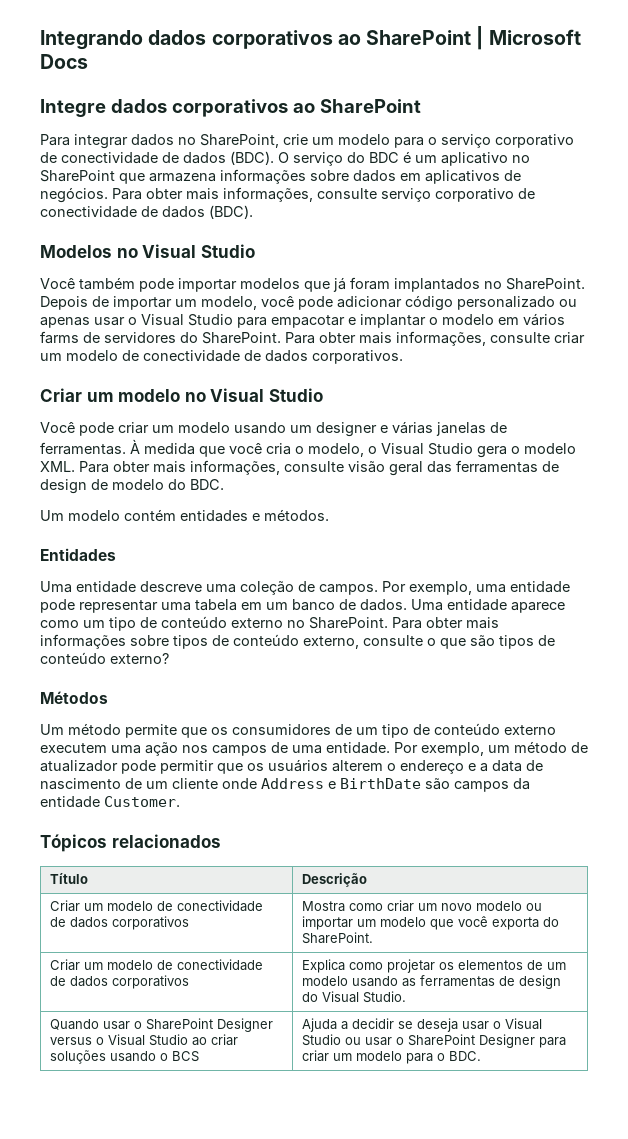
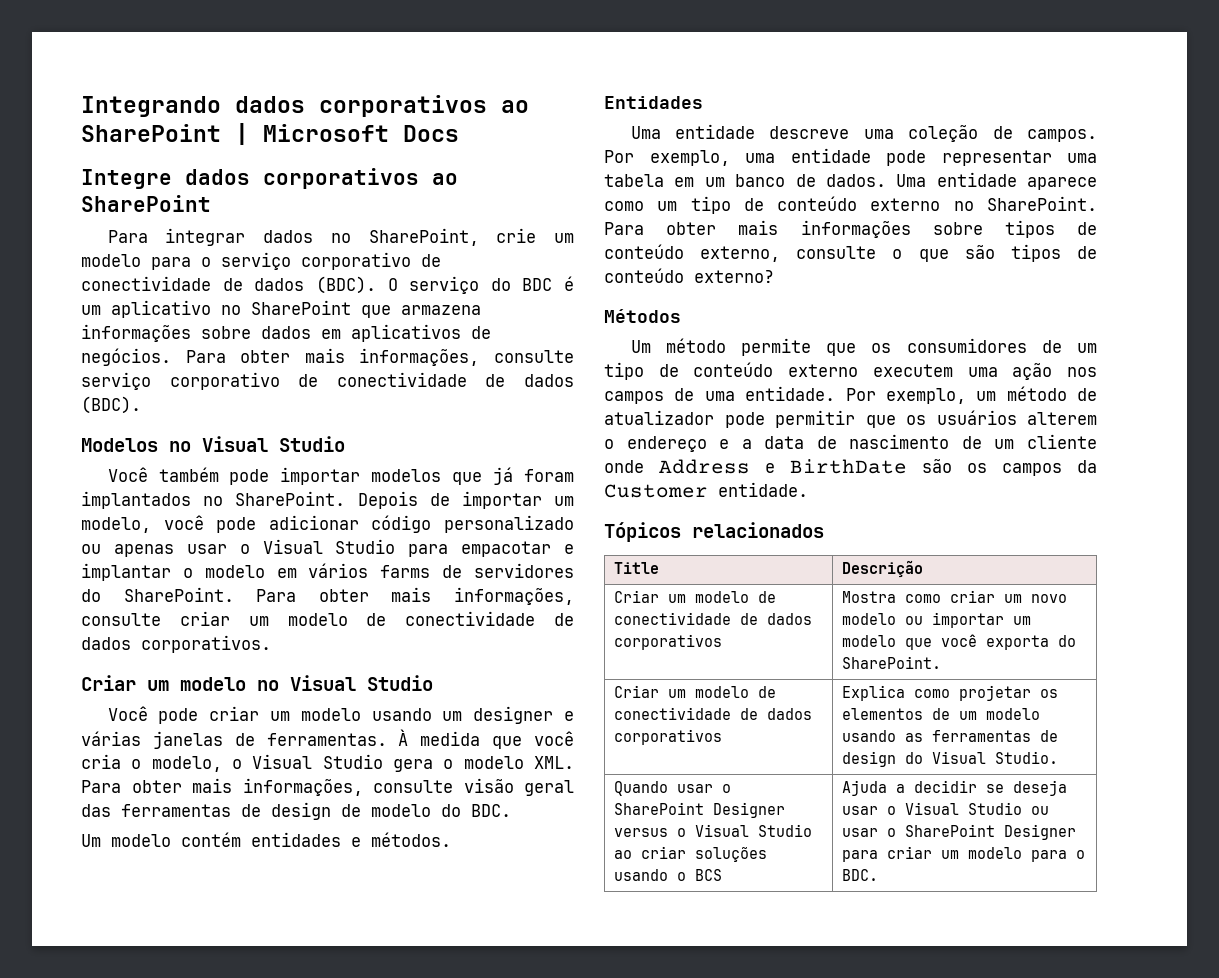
(450, 784) none -> [967,463,987,473] os
[40,796,180,808] entidade Customer. -> [604,482,808,498] Customer entidade.
[50,873,89,884] Título -> [614,562,660,574] Title

